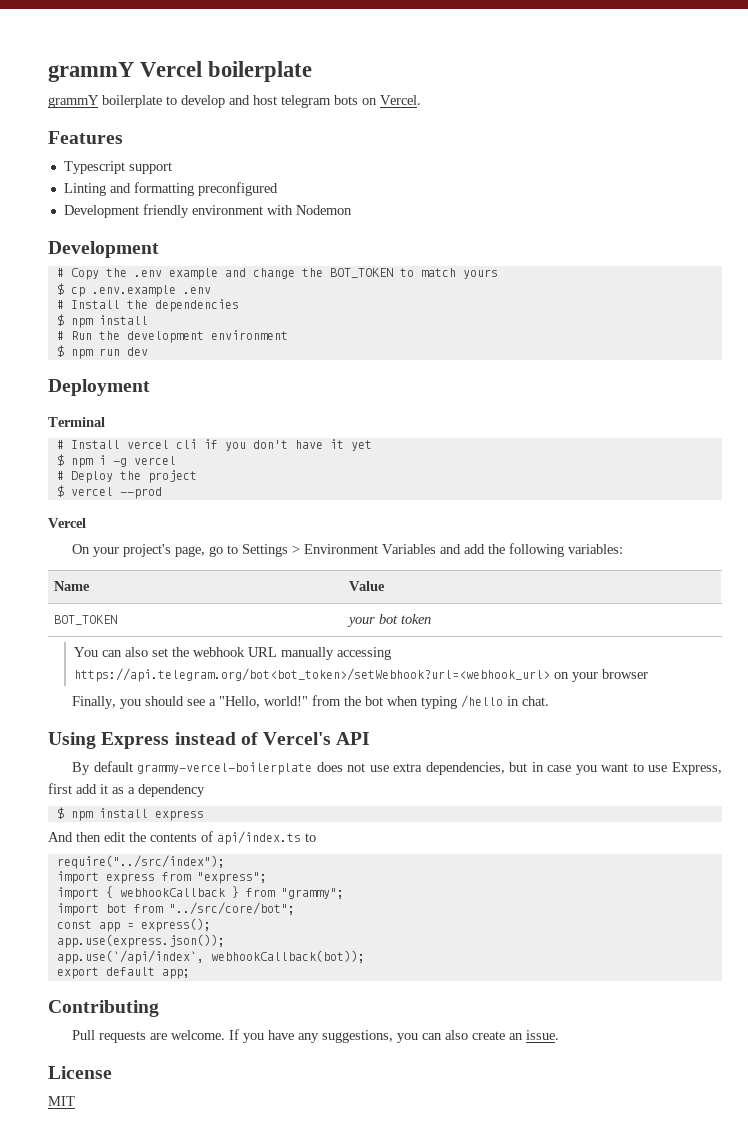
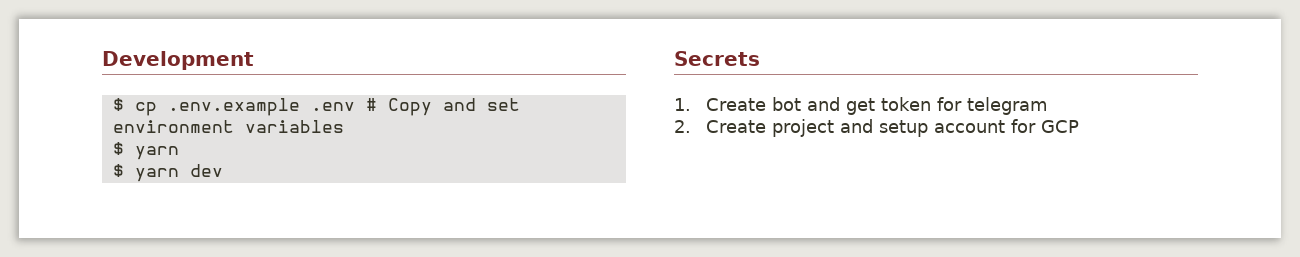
[48,61,313,82] [48,95,421,108] [48,131,123,144] [63,161,172,174] [63,182,278,196] [63,204,352,218] [48,241,159,258] [56,268,498,280] [56,283,211,297] [56,299,239,312] [56,314,148,328] [56,330,288,343] [56,345,120,359] grammY Vercel boilerplate // grammY boilerplate to develop and host telegram bots on Vercel. // Features // Typescript support // Linting and formatting preconfigured // Development friendly environment with Nodemon // Development // # Copy the .env example and change the BOT_TOKEN to match yours // $ cp .env.example .env // # Install the dependencies // $ npm install // # Run the development environment // $ npm run -> [102,51,254,70] [112,98,520,116] [112,120,344,133] [112,142,179,160] [112,164,179,182] Development // $ cp .env.example .env # Copy and set environment variables // $ yarn // $ yarn
[48,379,150,396] [48,417,105,427] [56,439,372,451] [56,454,176,468] [56,470,197,483] [56,485,162,499] [48,518,86,528] [72,543,624,557] [54,581,91,591] [349,581,386,591] [54,615,118,625] [347,614,432,627] [74,647,392,660] [74,668,649,682] [72,695,550,709] [48,732,371,749] [72,761,722,775] [48,783,205,797] [56,807,204,821] [48,831,316,845] [56,855,225,869] [56,871,267,884] [56,886,344,900] [56,902,295,916] [56,918,211,932] [56,934,225,948] [56,950,365,964] [56,967,190,979] [48,1000,159,1017] [72,1029,560,1043] [48,1066,112,1079] [48,1096,75,1106] Deployment // Terminal // # Install vercel cli if you don't have it yet // $ npm i -g vercel // # Deploy the project // $ vercel --prod // Vercel // On your project's page, go to Settings > Environment Variables and add the following variables: // Name | Value // BOT_TOKEN | your bot token // You can also set the webhook URL manually accessing https://api.telegram.org/bot<bot_token>/setWebhook?url=<webhook_url> on your browser // Finally, you should see a "Hello, world!" from the bot when typing /hello in chat. // Using Express instead of Vercel's API // By default grammy-vercel-boilerplate does not use extra dependencies, but in case you want to use Express, first add it as a dependency // $ npm install express // And then edit the contents of api/index.ts to // require("../src/index"); // import express from "express"; // import { webhookCallback } from "grammy"; // import bot from "../src/core/bot"; // const app = express(); // app.use(express.json()); // app.use(`/api/index`, webhookCallback(bot)); // export default app; // Contributing // Pull requests are welcome. If you have any suggestions, you can also create an issue. // License // MIT -> [674,51,760,66] [674,97,1048,115] [674,119,1079,137] Secrets // 1. Create bot and get token for telegram // 2. Create project and setup account for GCP

